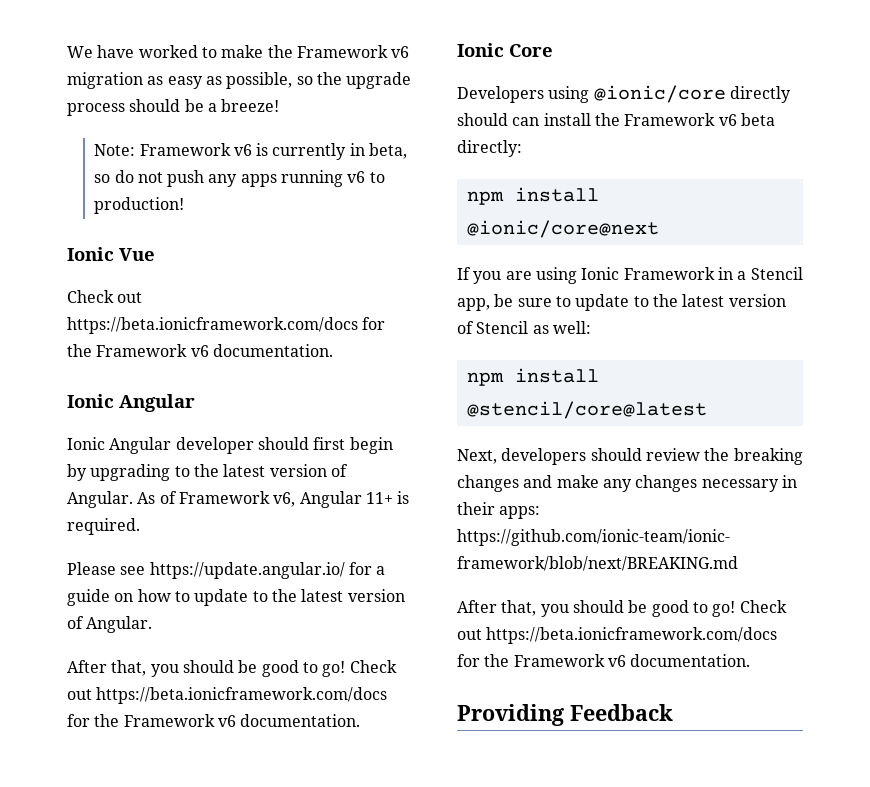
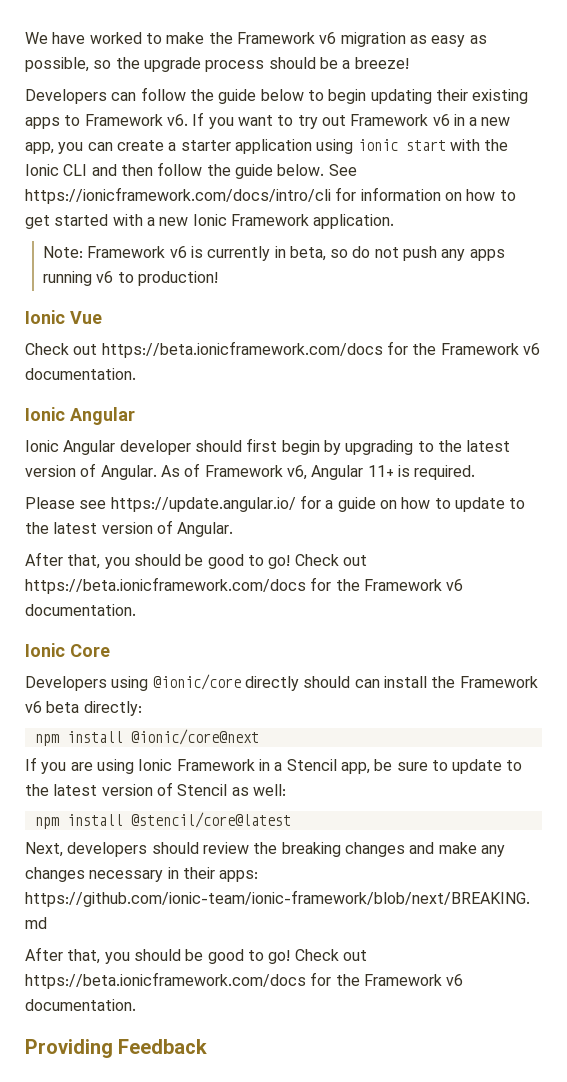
(280, 105) none -> [25,87,529,104] [25,112,511,129] [25,139,509,154] [25,162,357,179] [25,187,516,204] [25,214,395,229] // Developers can follow the guide below to begin updating their existing apps to Framework v6. If you want to try out Framework v6 in a new app, you can create a starter application using ionic start with the Ionic CLI and then follow the guide below. See https://ionicframework.com/docs/intro/cli for information on how to get started with a new Ionic Framework application.

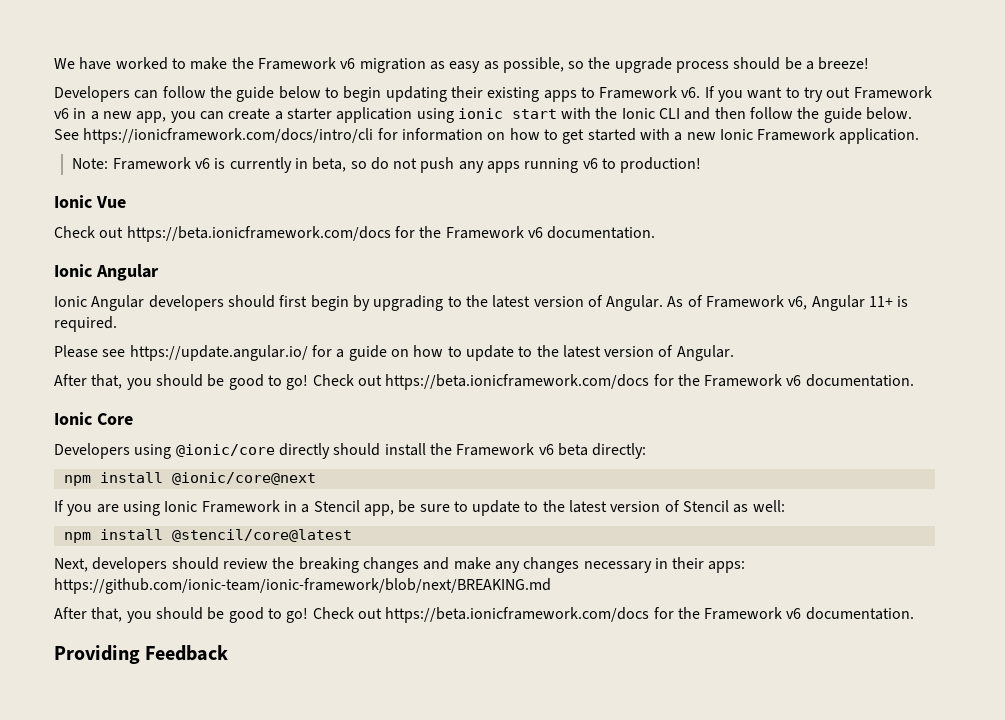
[119,440,191,455] developer -> [148,295,224,311] developers
[354,679,380,688] can -> (381, 449) none

